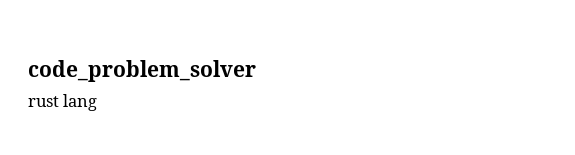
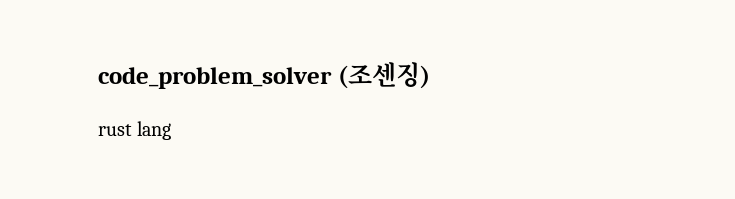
(256, 71) none -> [337,62,430,89] (조센징)

